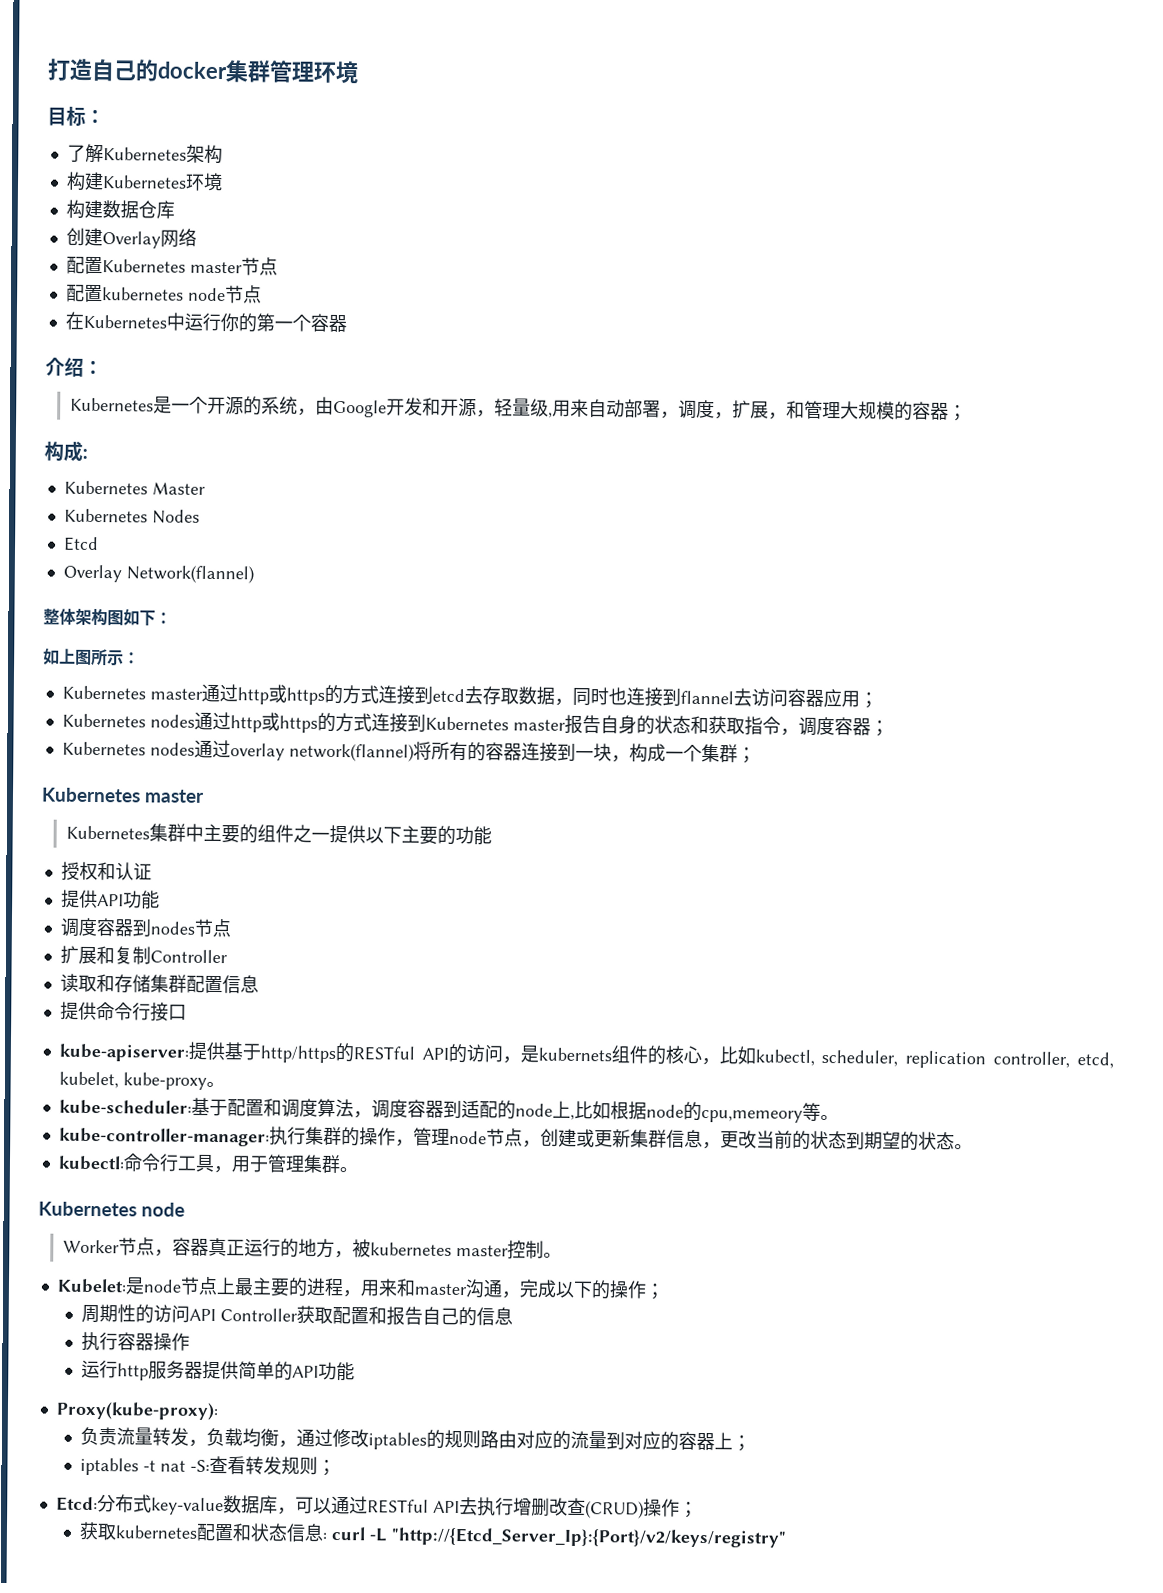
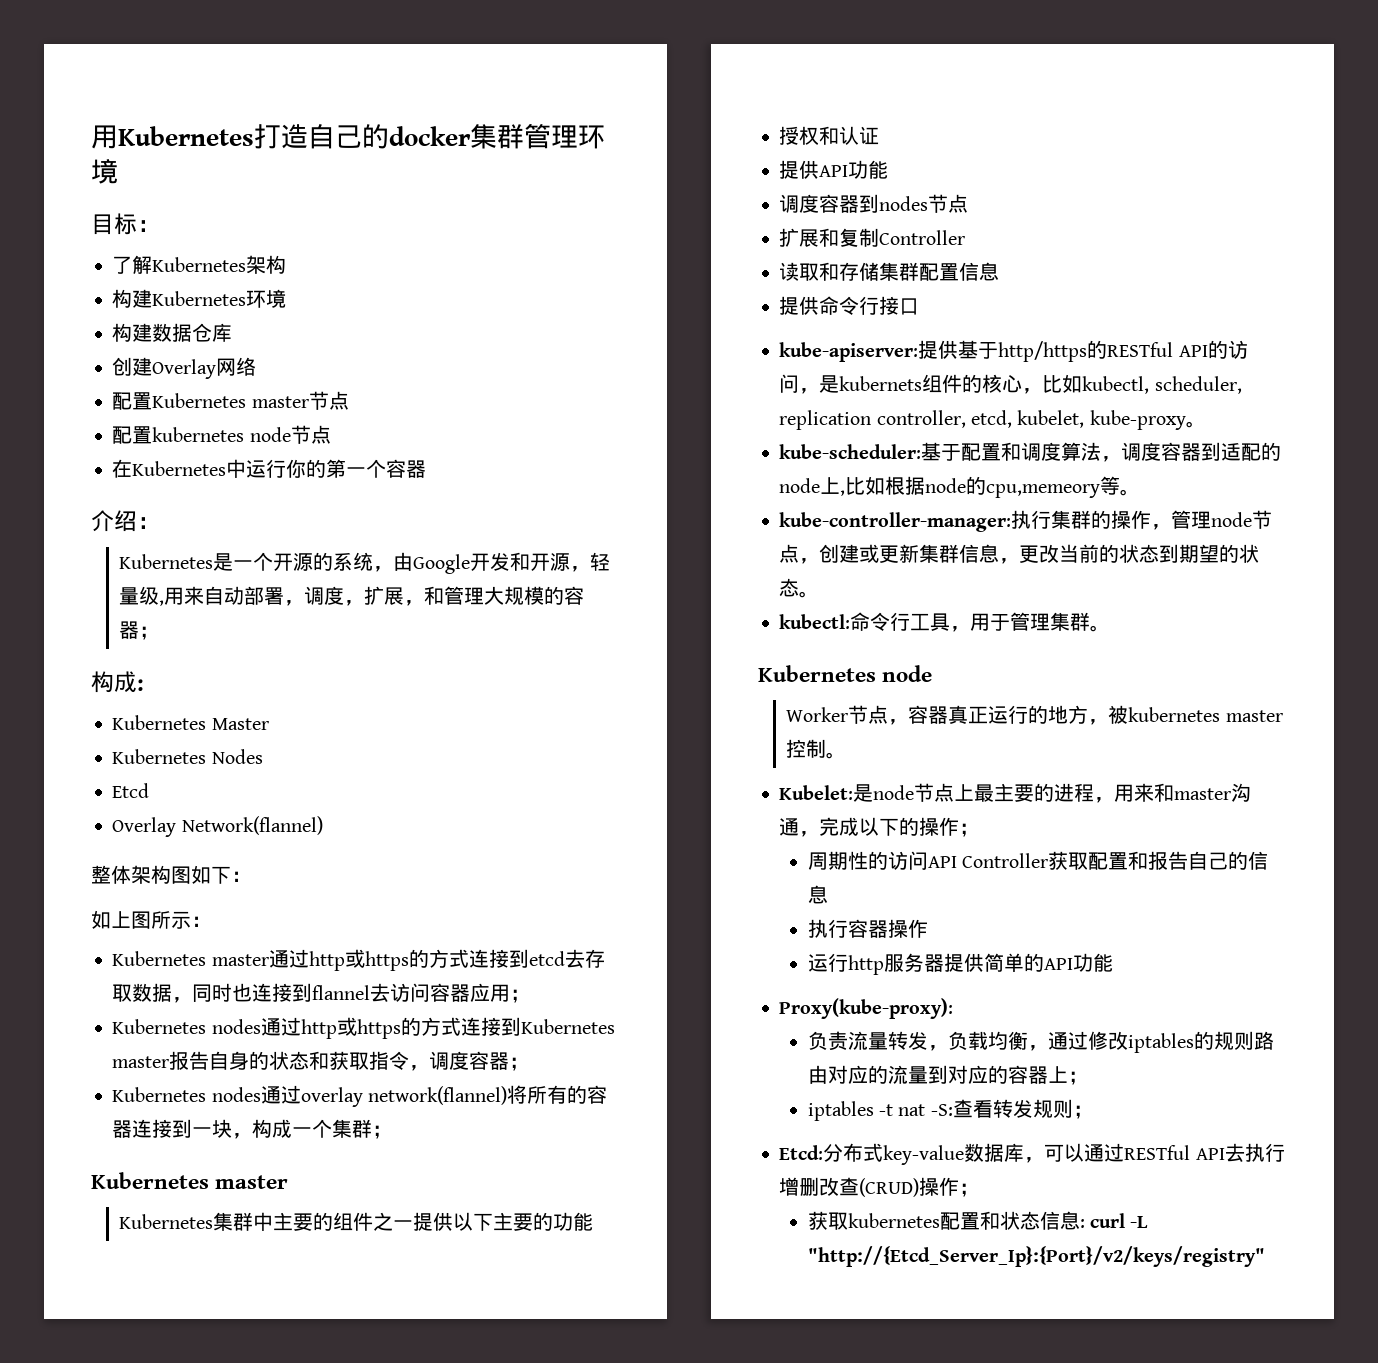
(47, 69) none -> [91,125,254,149] 用Kubernetes

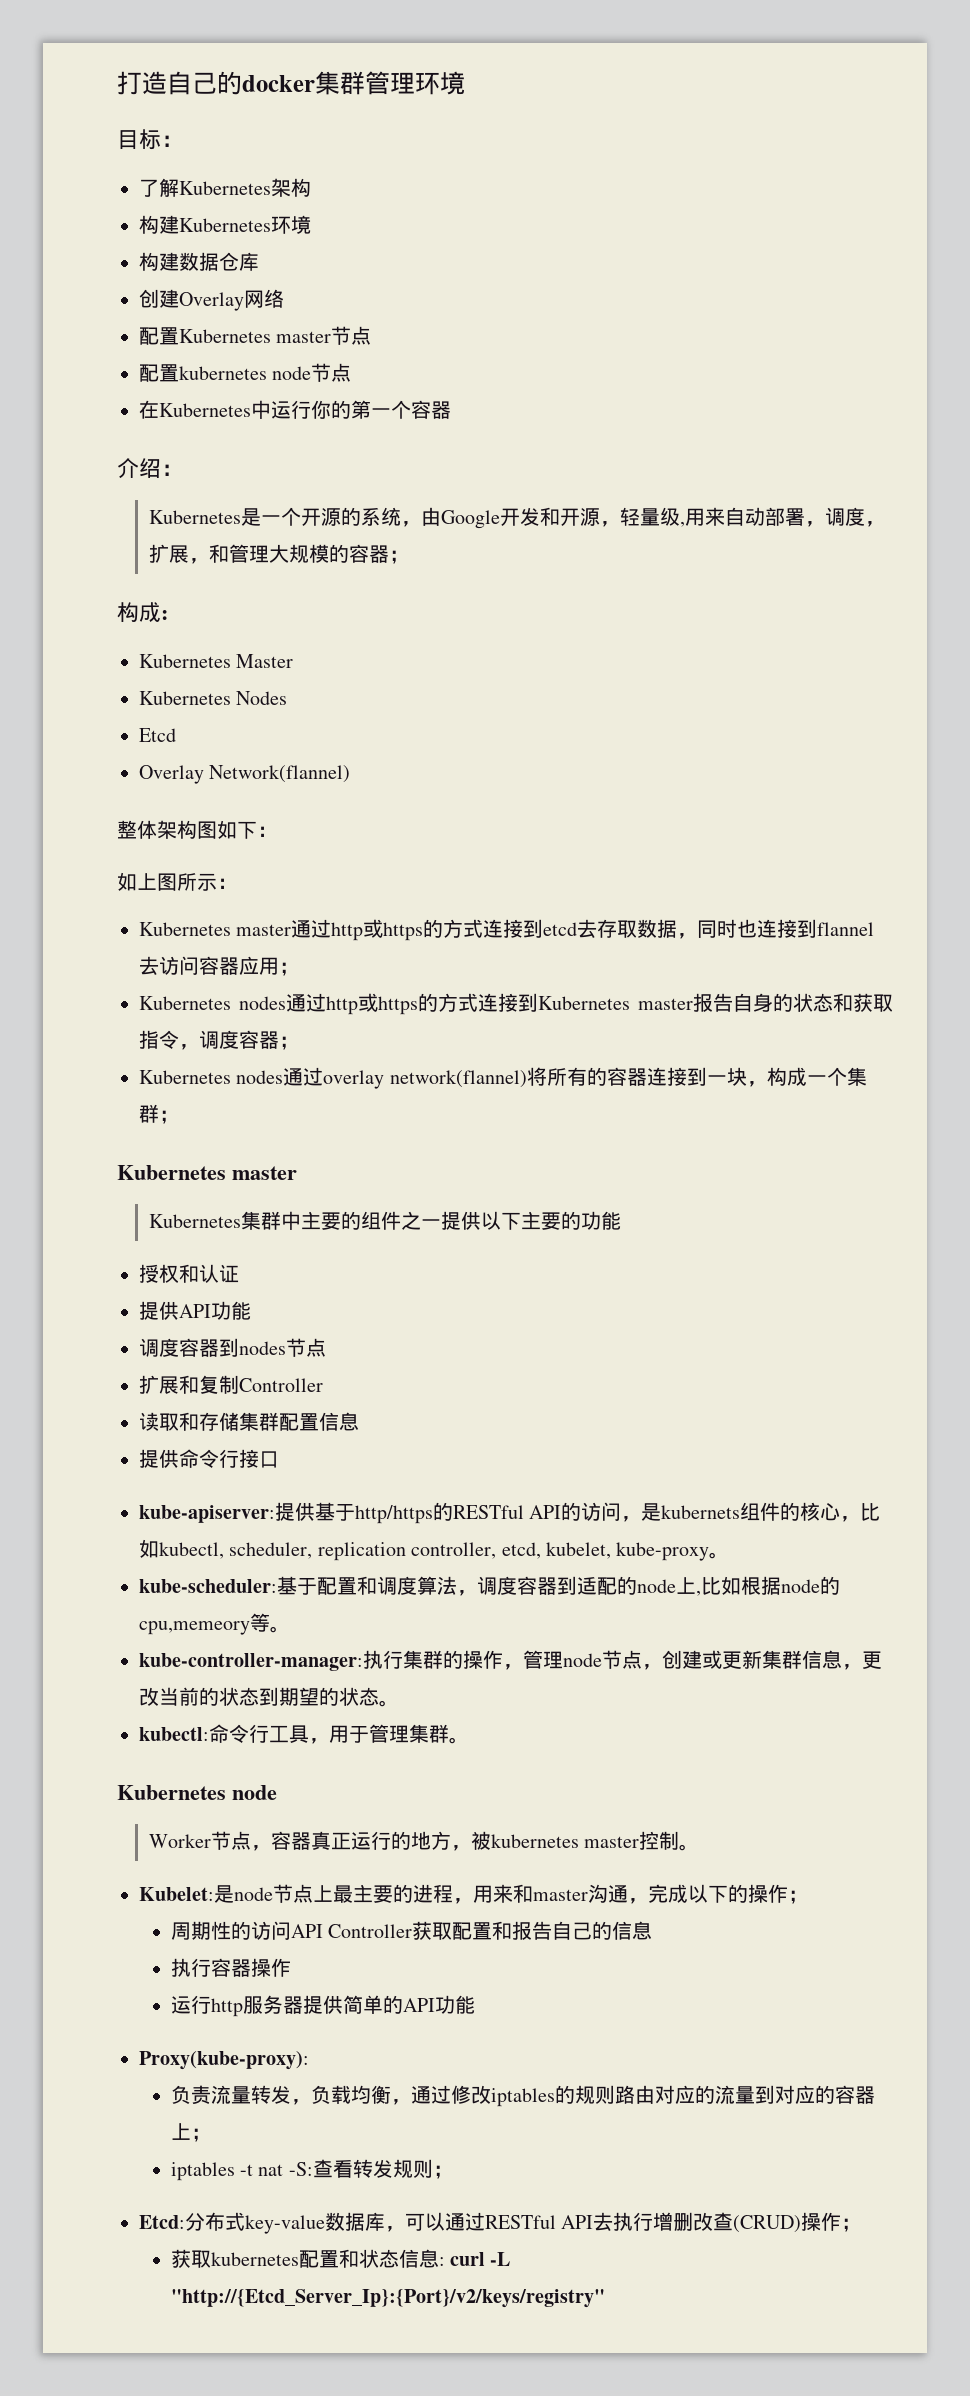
[91,125,254,149] 用Kubernetes -> (117, 83) none

